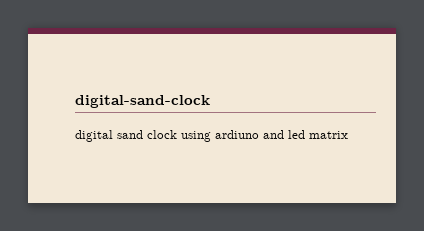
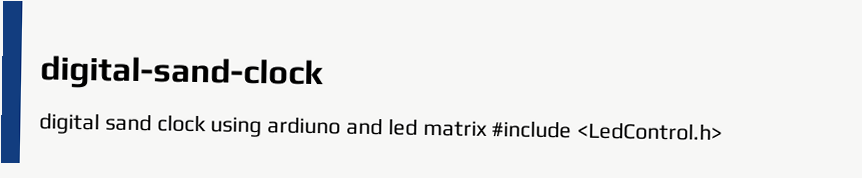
(348, 135) none -> [491,120,724,142] #include <LedControl.h>

